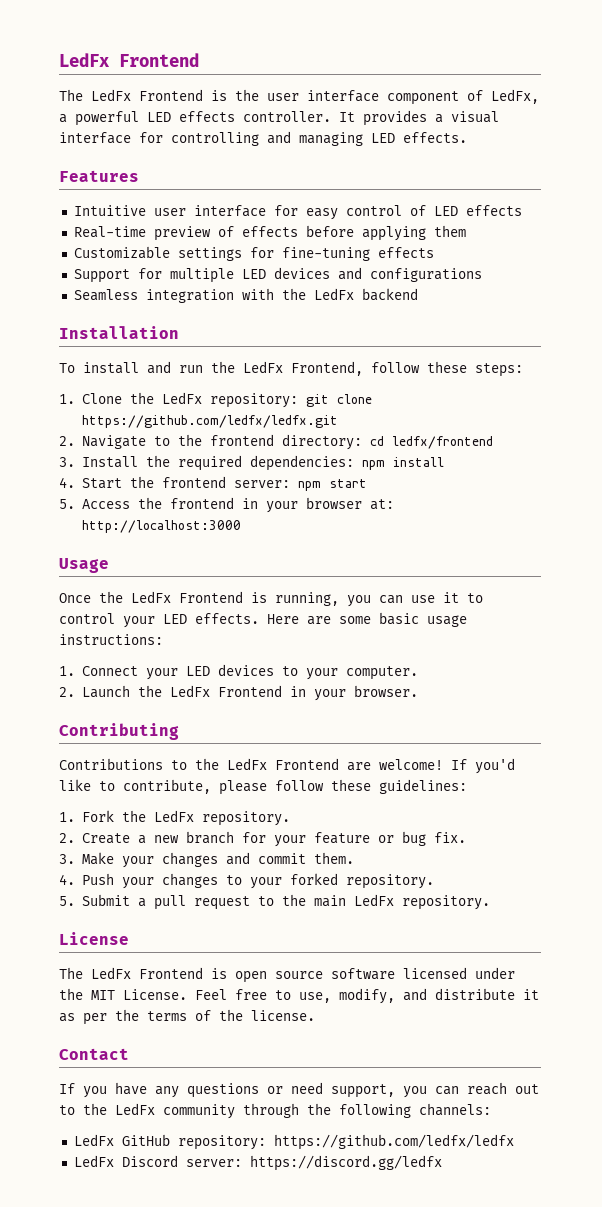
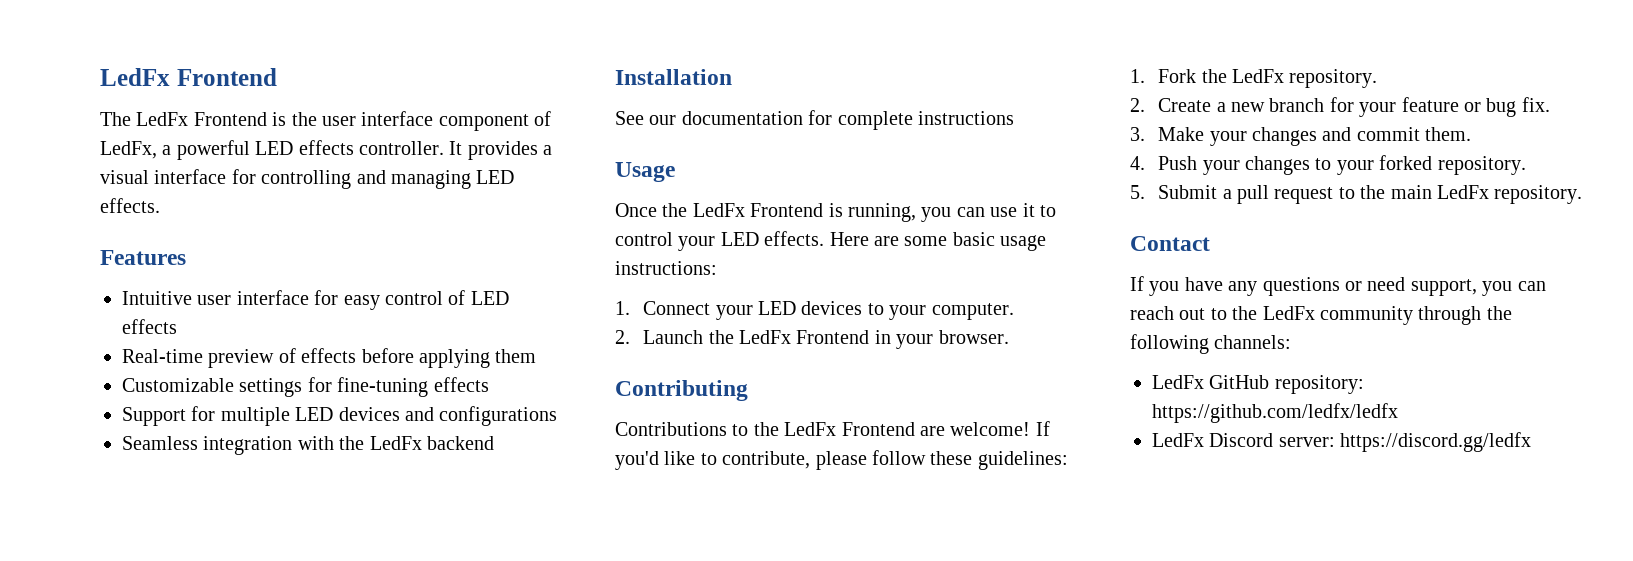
[59,361,523,377] [59,392,372,408] [81,415,338,428] [59,434,493,450] [59,455,444,471] [59,476,367,491] [59,497,394,513] [81,520,241,533] To install and run the LedFx Frontend, follow these steps: // 1. Clone the LedFx repository: git clone https://github.com/ledfx/ledfx.git // 2. Navigate to the frontend directory: cd ledfx/frontend // 3. Install the required dependencies: npm install // 4. Start the frontend server: npm start // 5. Access the frontend in your browser at: http://localhost:3000 -> [615,110,1014,130] See our documentation for complete instructions
[59,932,129,945] [59,967,515,983] [59,988,539,1004] [59,1009,315,1025] // License // The LedFx Frontend is open source software licensed under the MIT License. Feel free to use, modify, and distribute it as per the terms of the license. -> (1583, 194) none

